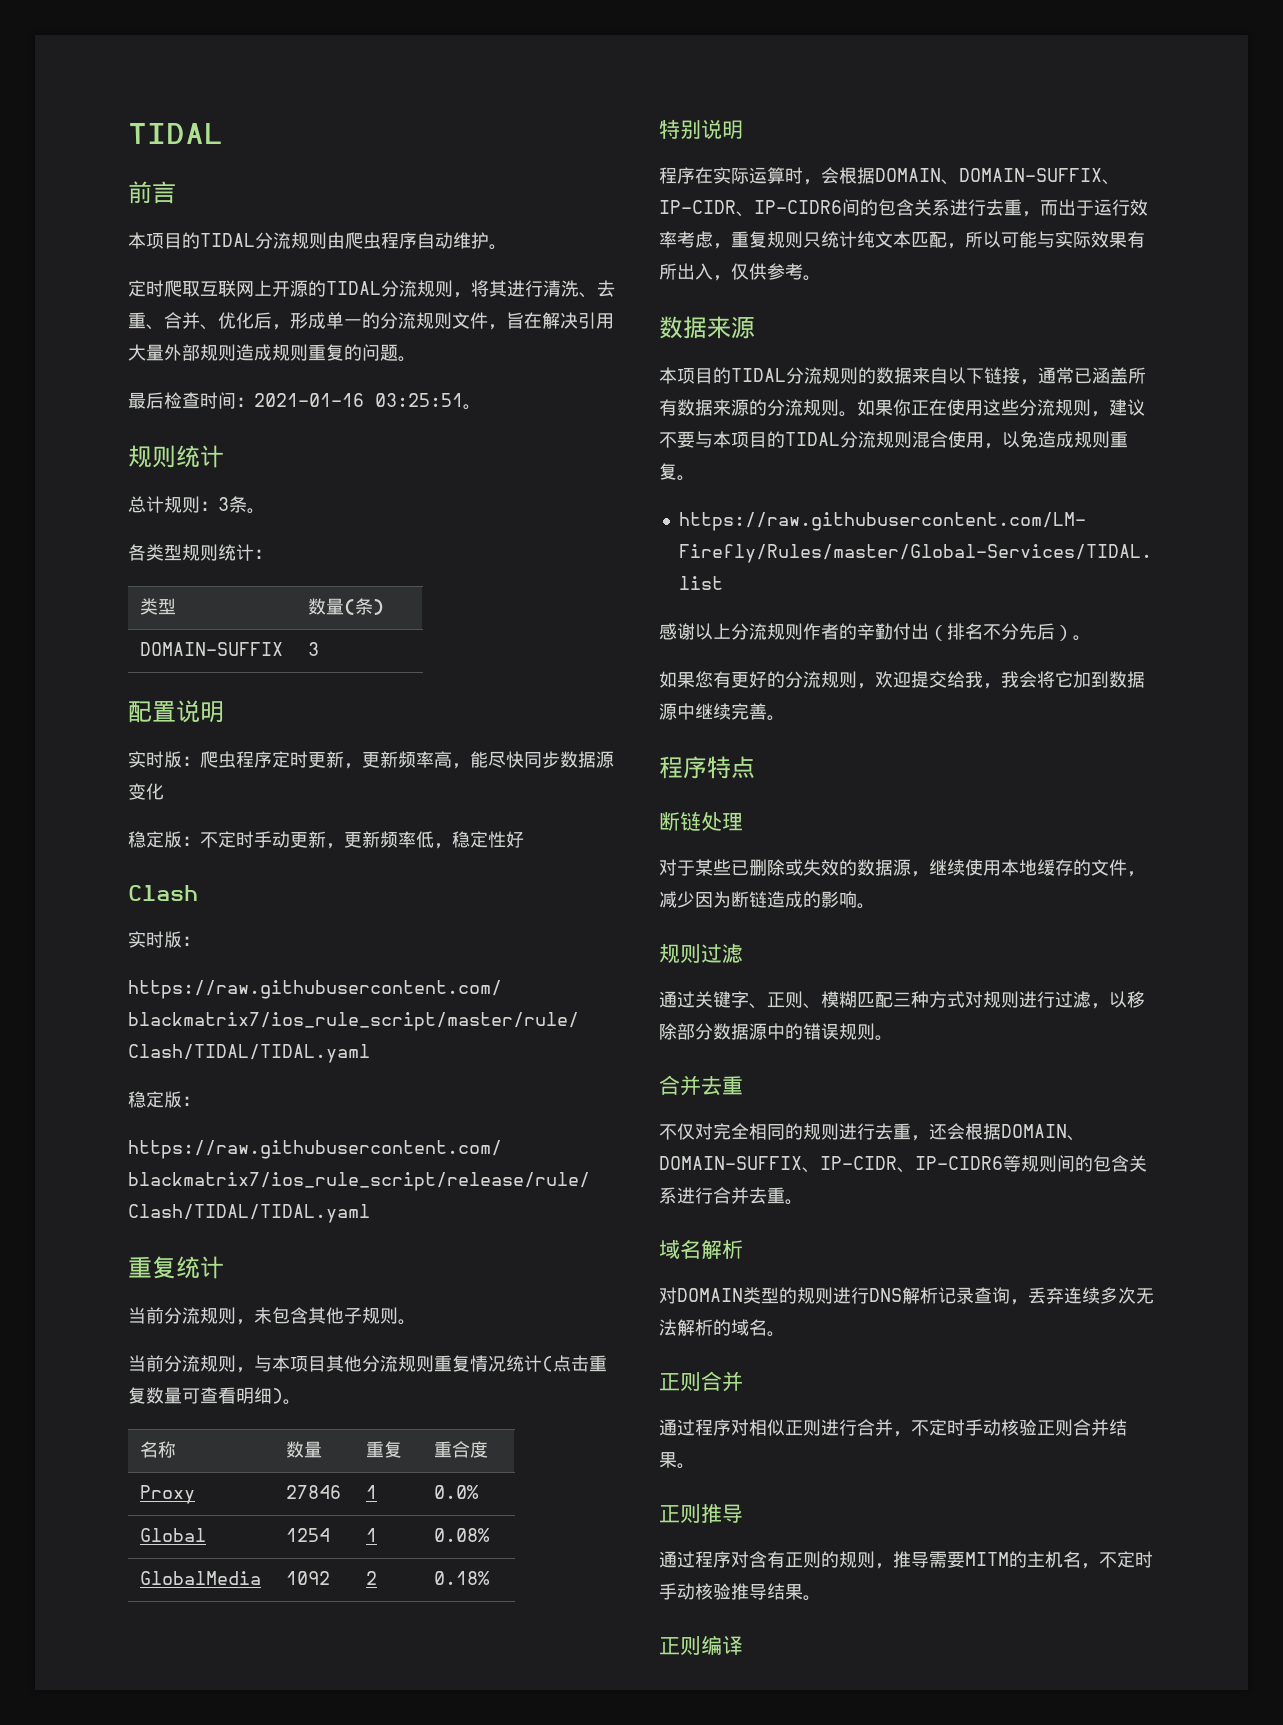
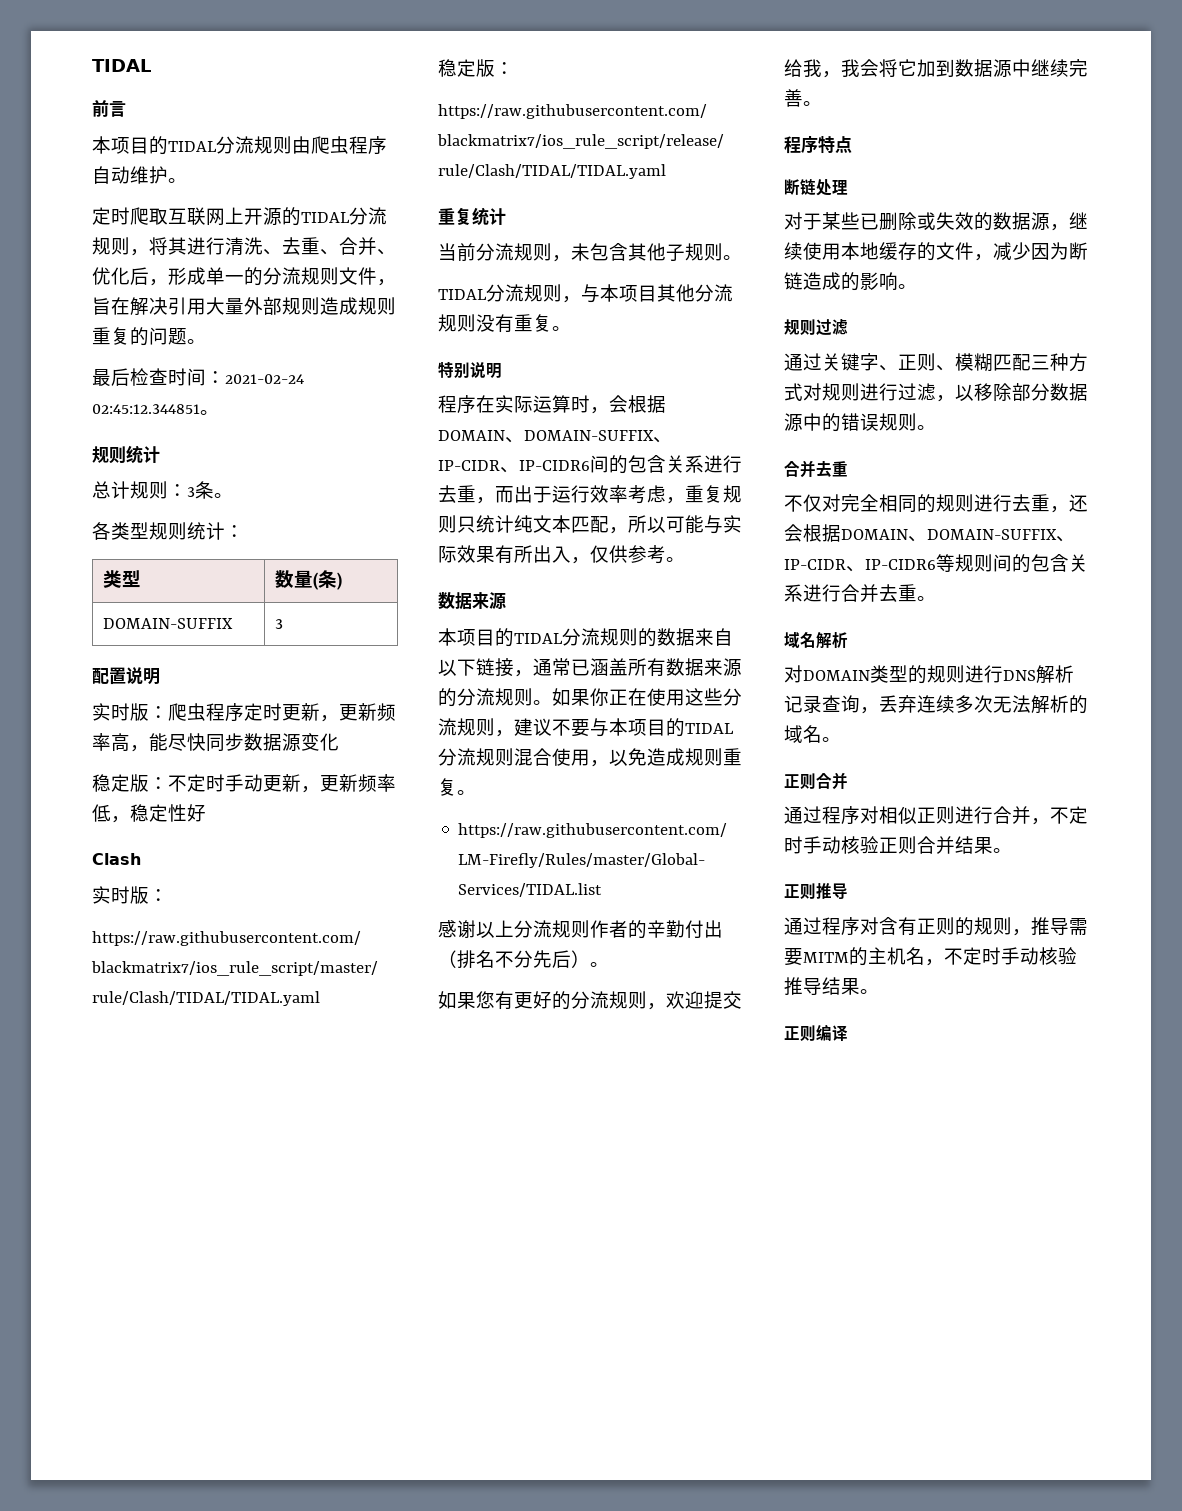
[254,393,463,407] 2021-01-16 03:25:51 -> [225,374,304,384] [92,404,200,414] 2021-02-24 02:45:12.344851
[128,1355,164,1372] 当前 -> [438,289,487,300] TIDAL
[434,1355,607,1372] [128,1387,301,1405] [140,1441,177,1458] [286,1441,323,1458] [366,1441,403,1458] [434,1441,489,1458] [140,1485,196,1504] [286,1485,342,1499] [366,1485,378,1499] [434,1485,480,1499] [140,1528,207,1542] [286,1528,331,1542] [366,1528,378,1542] [434,1528,491,1542] [140,1571,262,1585] [286,1571,331,1585] [366,1571,378,1585] [434,1571,491,1585] 重复情况统计(点击重复数量可查看明细)。 // 名称 | 数量 | 重复 | 重合度 // Proxy | 27846 | 1 | 0.0% // Global | 1254 | 1 | 0.08% // GlobalMedia | 1092 | 2 | 0.18% -> [476,314,571,333] 没有重复。

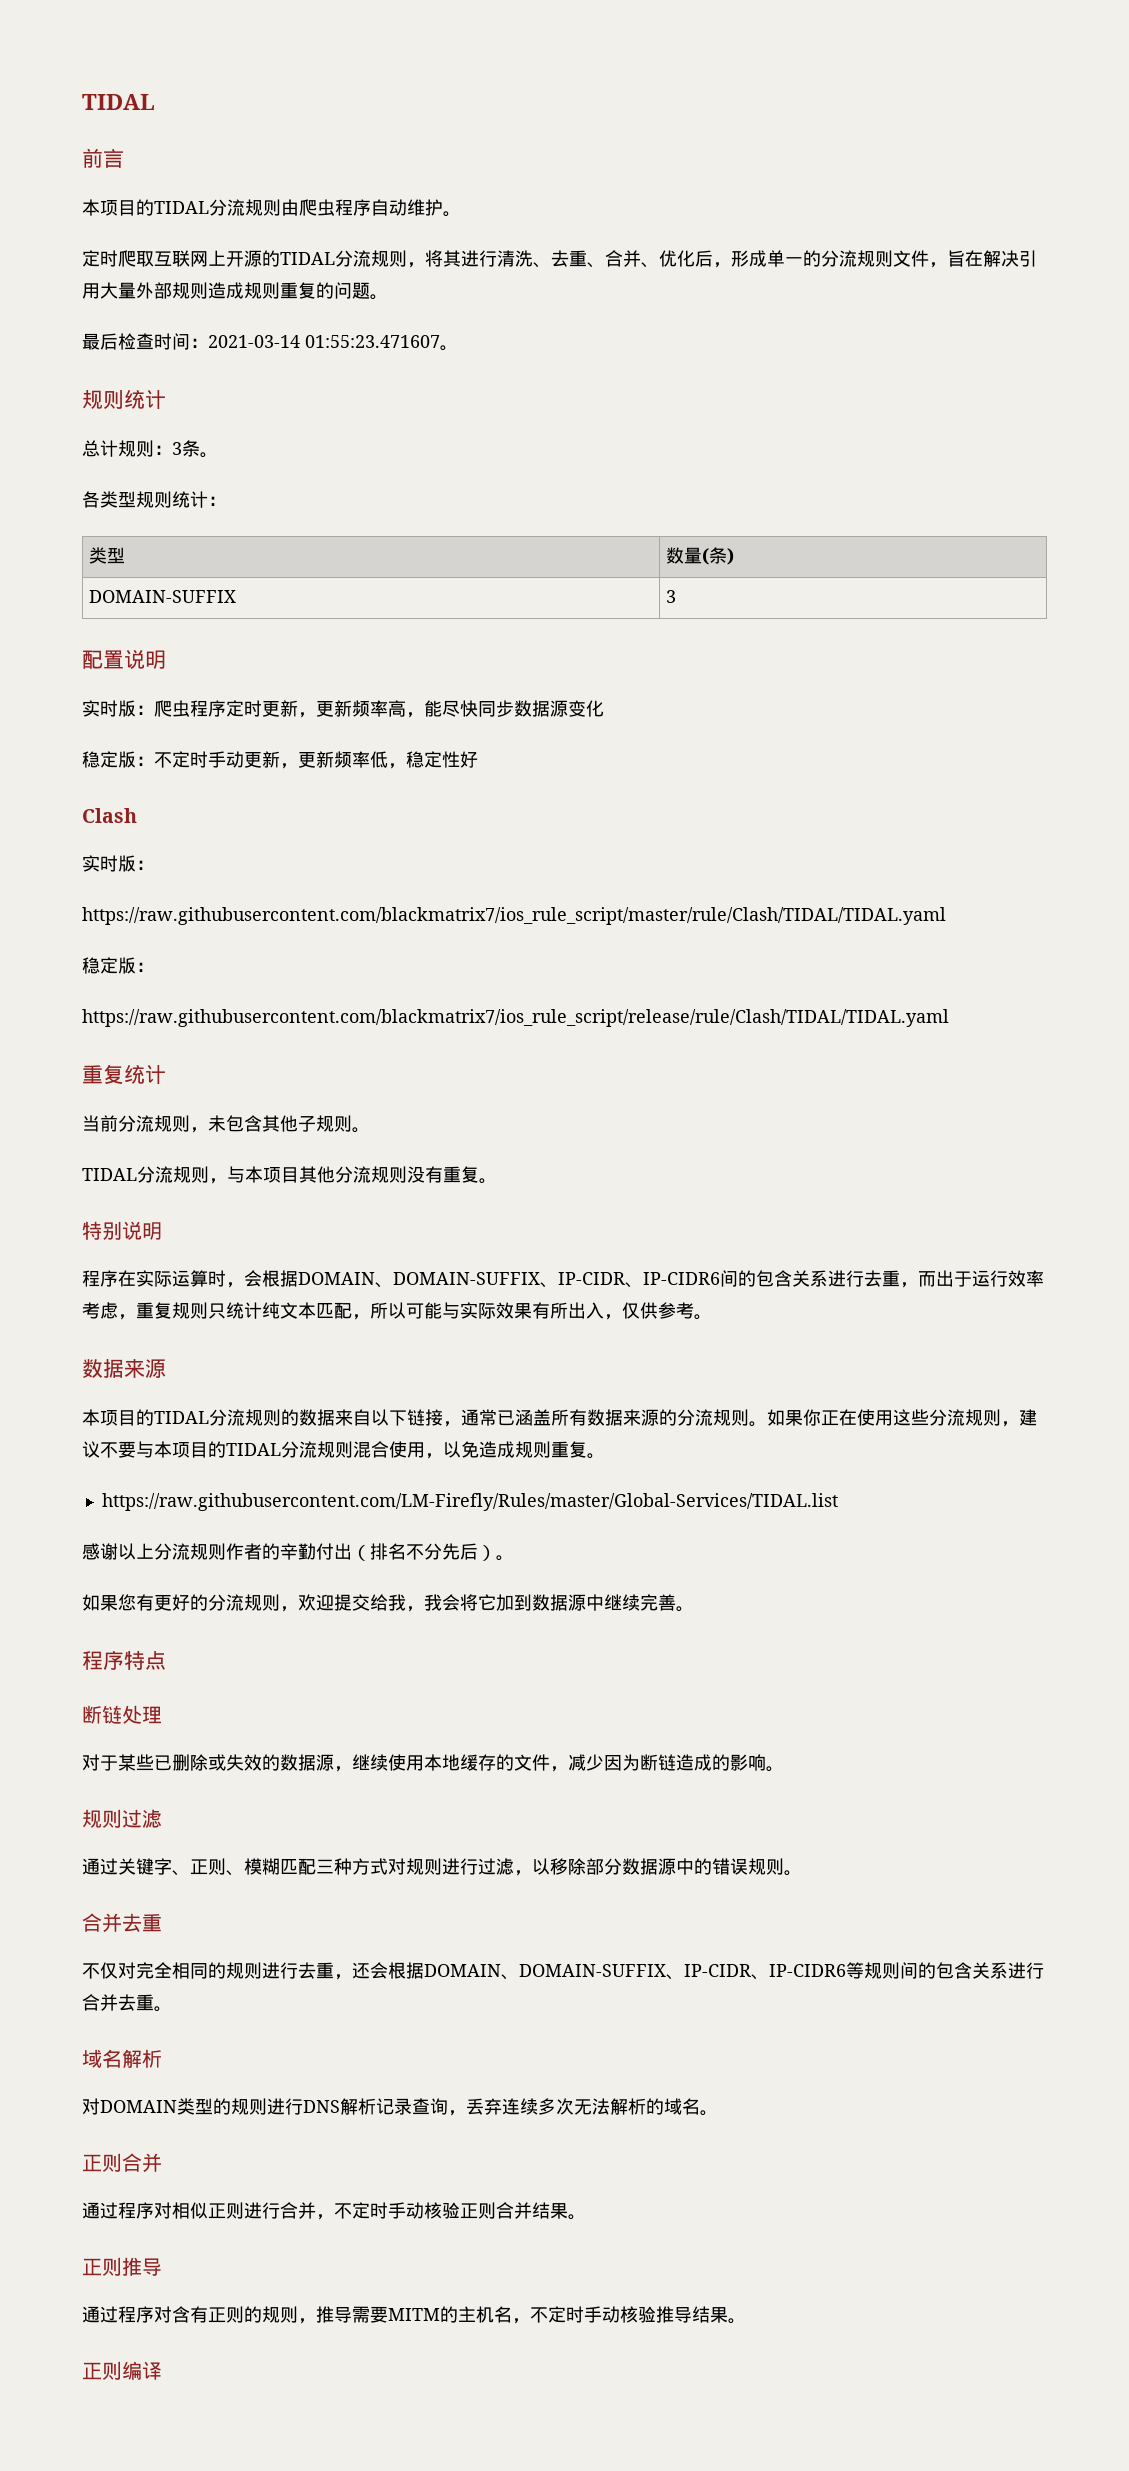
[225,374,304,384] [92,404,200,414] 2021-02-24 02:45:12.344851 -> [208,335,440,348] 2021-03-14 01:55:23.471607

